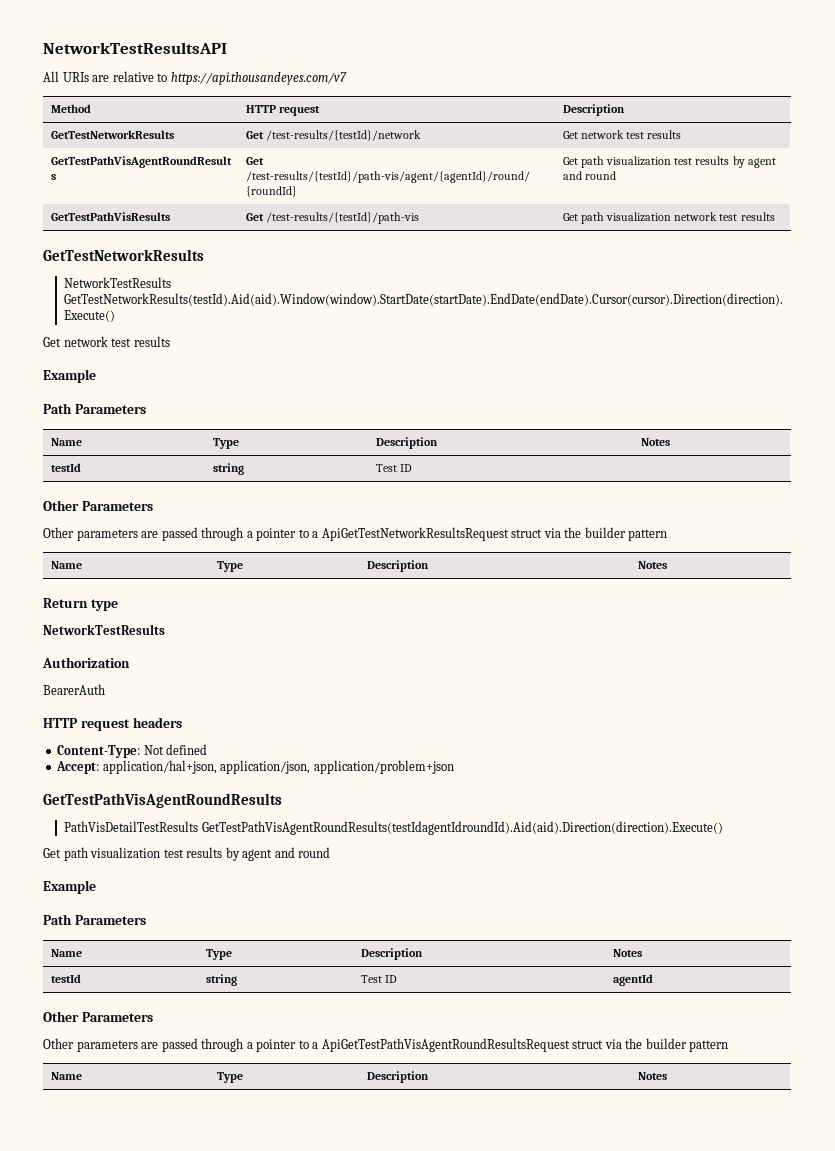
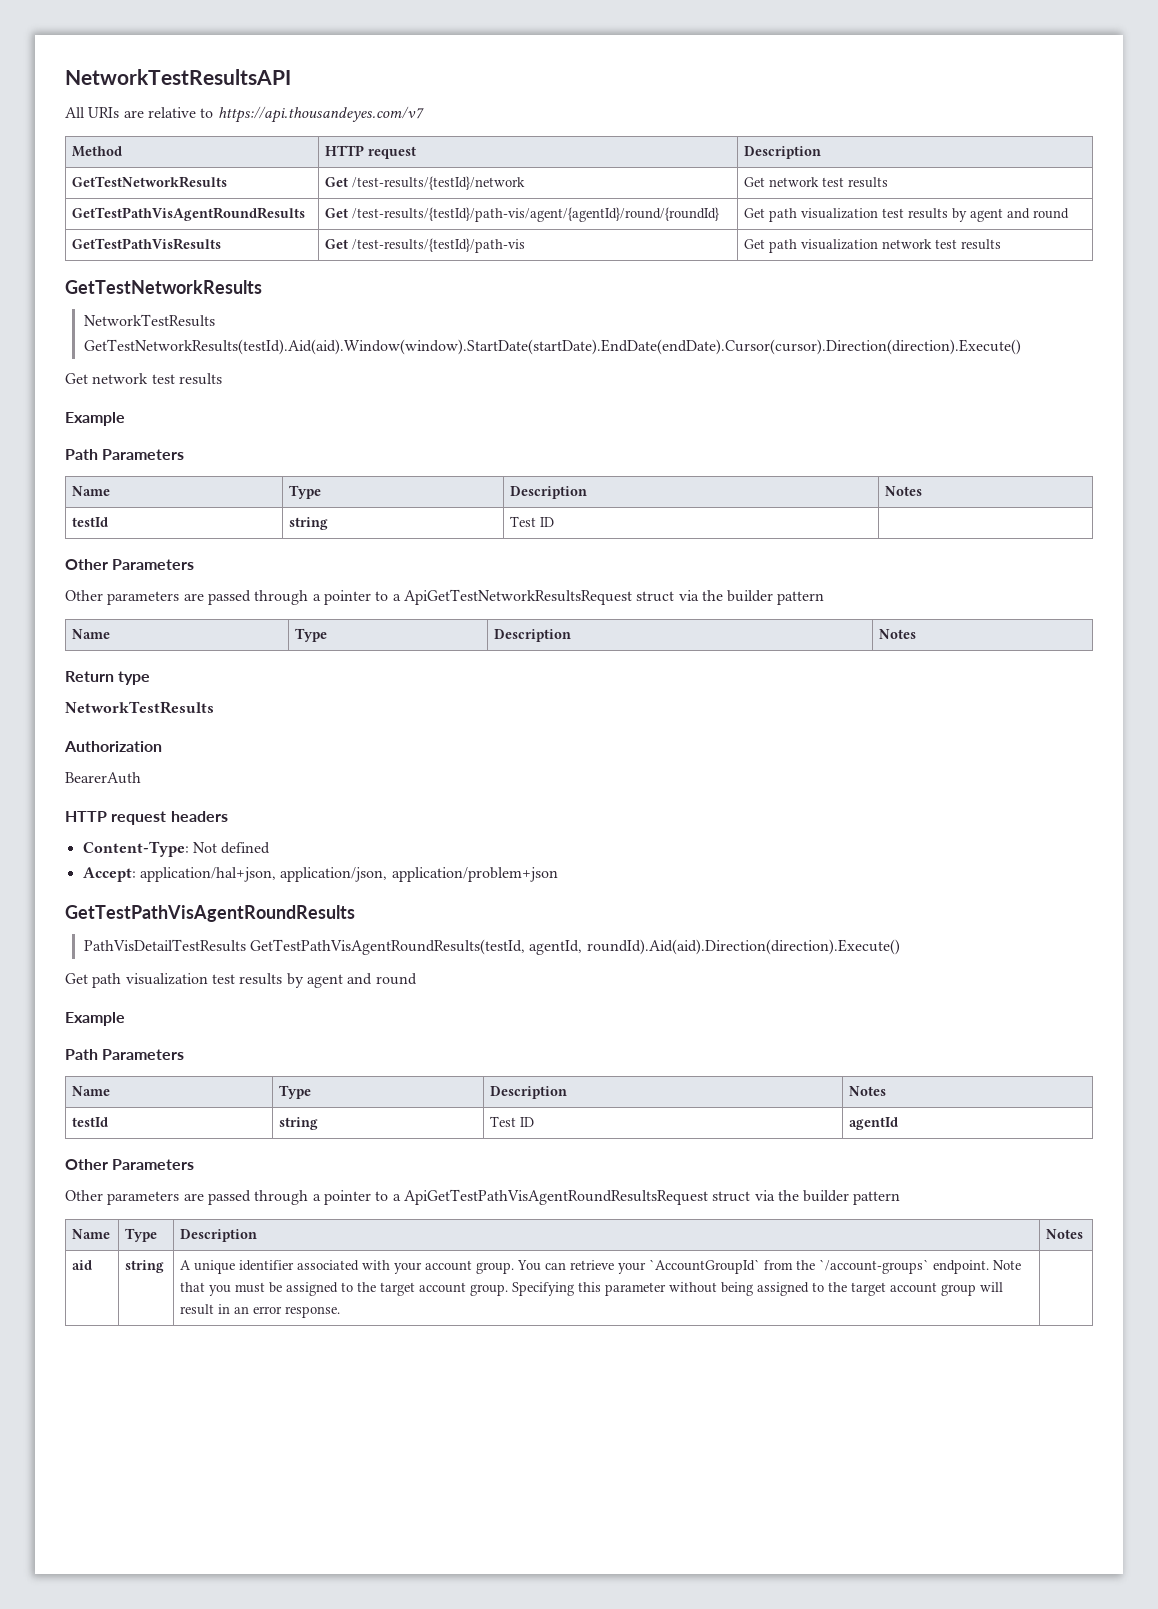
[201,821,723,835] GetTestPathVisAgentRoundResults(testIdagentIdroundId).Aid(aid).Direction(direction).Execute() -> [249,939,900,955] GetTestPathVisAgentRoundResults(testId, agentId, roundId).Aid(aid).Direction(direction).Execute()
(667, 1076) none -> [72,1260,93,1270] [125,1260,165,1273] [180,1259,1022,1274] [180,1282,1004,1296] [180,1304,341,1318] // aid | string | A unique identifier associated with your account group. You can retrieve your `AccountGroupId` from the `/account-groups` endpoint. Note that you must be assigned to the target account group. Specifying this parameter without being assigned to the target account group will result in an error response. |

